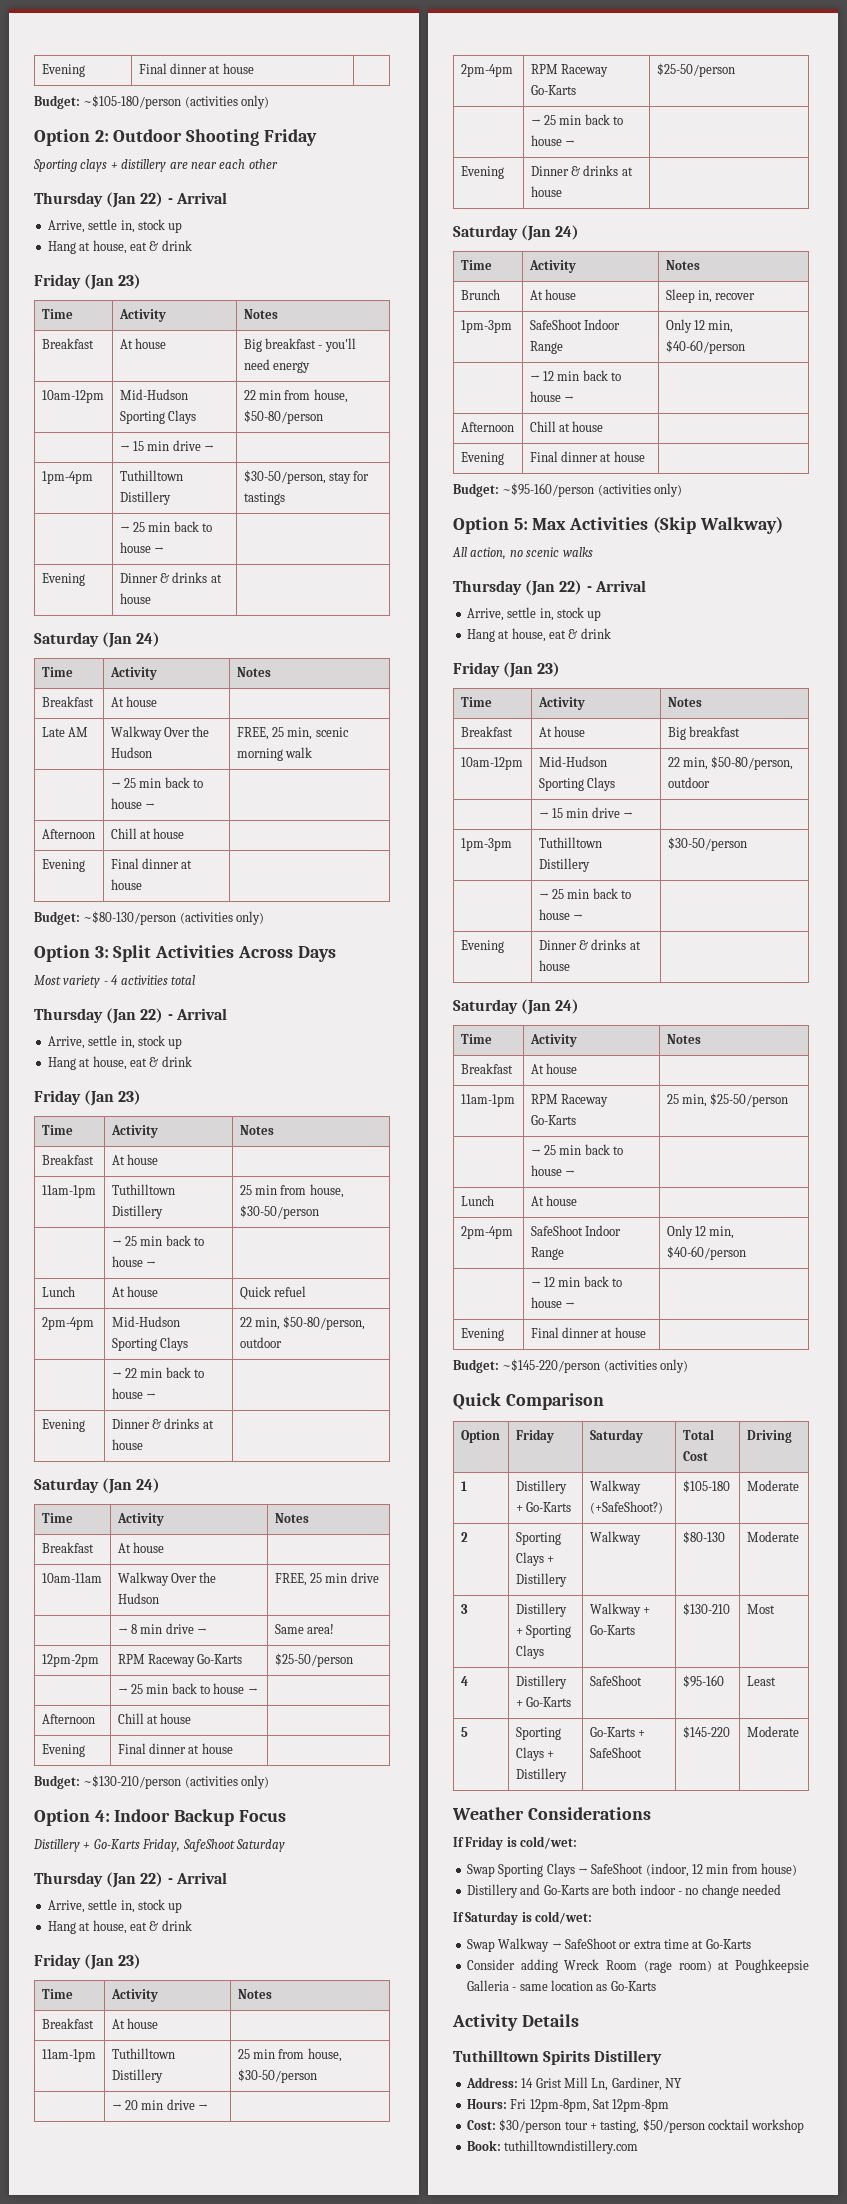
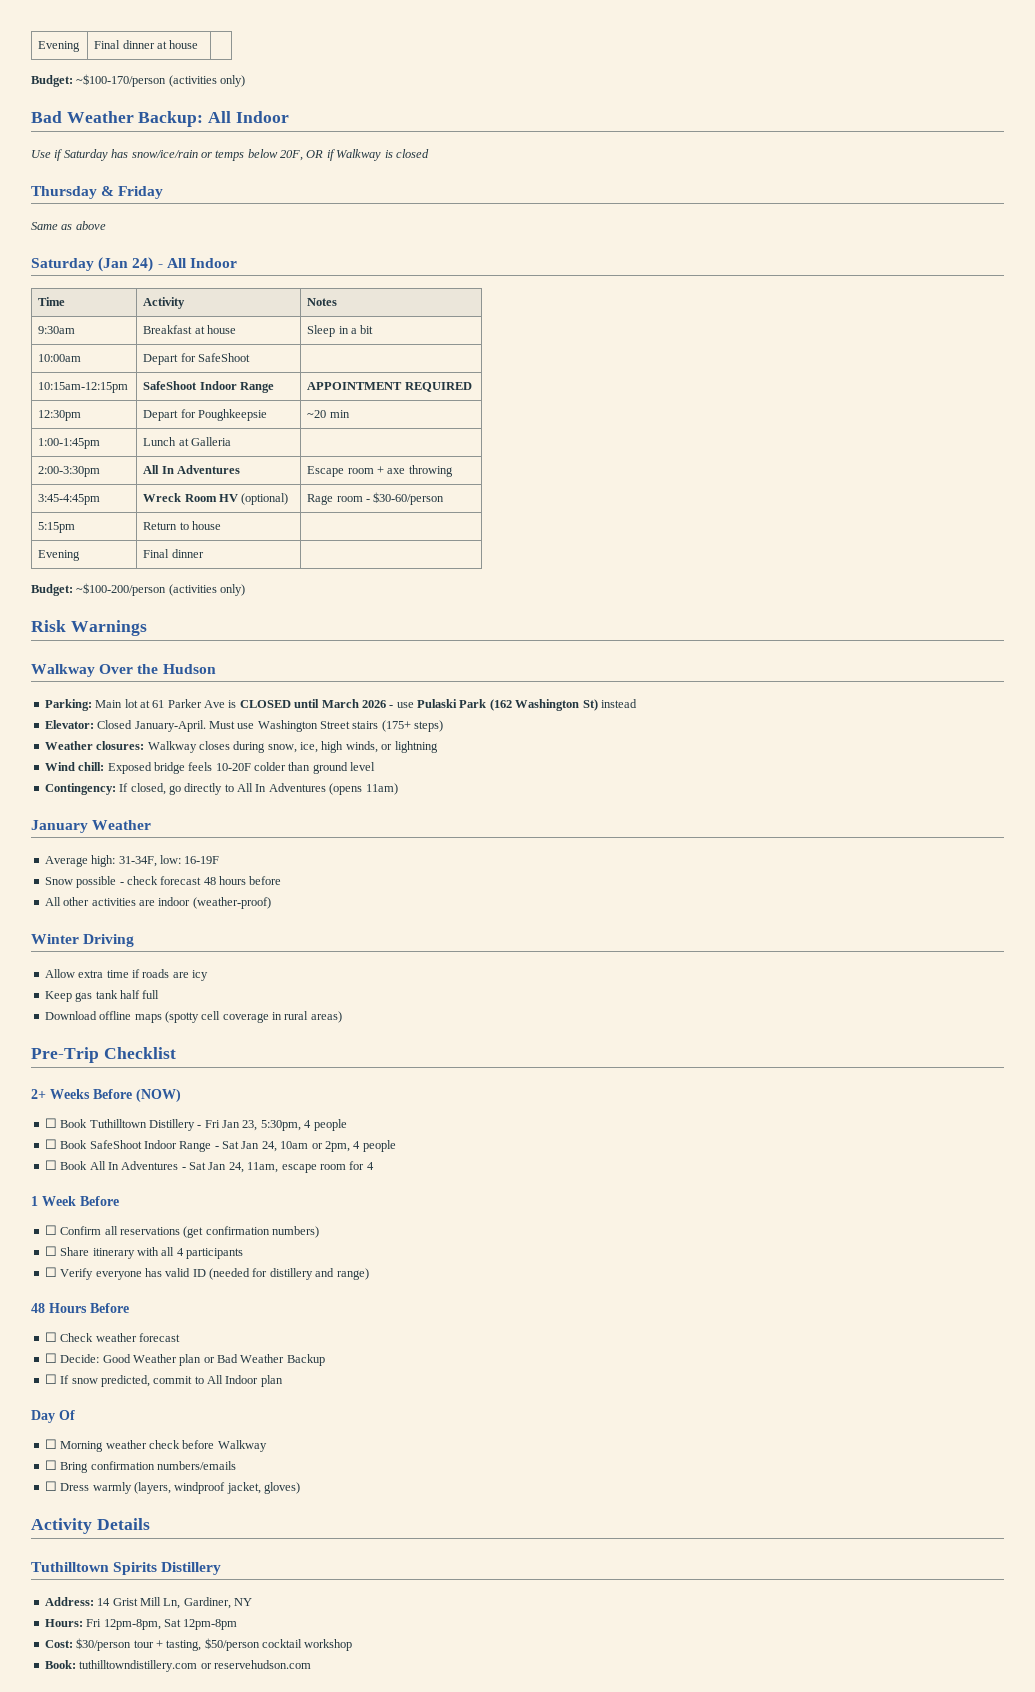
[41,64,85,77] [138,63,254,74] [34,95,270,109] [34,129,317,146] [33,159,278,172] [34,192,227,208] [47,219,183,233] [47,240,192,254] [34,274,142,290] [41,309,73,319] [118,309,166,322] [243,309,278,319] [41,338,94,349] [119,338,166,349] [243,338,356,352] [243,359,310,373] [41,390,104,403] [119,389,188,400] [119,410,196,424] [243,389,348,403] [243,410,323,424] [119,440,215,451] [41,471,93,484] [119,470,183,481] [119,491,171,505] [243,470,370,484] [243,492,285,505] [119,521,213,532] [119,542,164,553] [41,573,85,586] [119,572,222,583] [119,593,151,604] [34,632,161,648] [41,667,73,677] [109,667,157,680] [236,667,271,677] [41,696,94,707] [110,696,157,707] [41,727,88,737] [110,726,210,740] [110,747,152,758] [236,727,349,740] [236,747,312,761] [110,777,204,788] [110,798,155,809] [41,829,95,839] [110,828,185,839] [41,859,85,872] [110,858,193,869] [110,879,142,890] [34,911,265,925] [34,945,336,962] [34,975,195,988] [34,1008,227,1024] [47,1035,183,1049] [47,1056,192,1070] [34,1090,142,1106] [41,1125,73,1135] [110,1125,158,1138] [239,1125,274,1135] [41,1154,94,1165] [111,1154,158,1165] [41,1185,96,1198] [111,1184,175,1195] [111,1205,163,1219] [239,1184,344,1198] [239,1205,319,1219] [111,1235,205,1246] [111,1256,156,1267] [41,1286,75,1297] [111,1286,158,1297] [239,1286,306,1300] [41,1317,94,1330] [111,1316,180,1327] [111,1337,188,1351] [239,1316,366,1330] [239,1337,282,1348] [111,1367,205,1378] [111,1388,156,1399] [41,1419,85,1432] [111,1418,214,1429] [111,1439,143,1450] [34,1478,161,1494] [41,1513,73,1523] [116,1513,164,1526] [274,1513,309,1523] [41,1542,94,1553] [117,1542,164,1553] [41,1573,102,1583] [117,1572,217,1586] [117,1593,159,1604] [274,1572,379,1586] [117,1623,208,1634] [274,1624,334,1634] [41,1654,99,1667] [117,1654,243,1667] [274,1653,353,1667] [117,1683,258,1694] [41,1714,95,1724] [117,1713,192,1724] [41,1744,85,1757] [117,1743,233,1754] [34,1775,270,1789] [34,1809,286,1826] [33,1839,285,1852] [34,1872,227,1888] [47,1899,183,1913] [47,1920,192,1934] [34,1954,142,1970] [41,1989,73,1999] [110,1989,158,2002] [237,1989,272,1999] [41,2018,94,2029] [111,2018,158,2029] [41,2049,96,2062] [111,2048,175,2059] [111,2069,163,2083] [237,2048,342,2062] [237,2069,317,2083] [111,2099,209,2110] [460,64,513,77] [530,64,608,77] [530,85,576,95] [656,63,735,77] [530,114,624,125] [530,135,575,146] [460,166,504,179] [530,165,633,176] [530,186,562,197] [453,225,580,241] [460,260,492,270] [528,260,576,273] [665,260,700,270] [460,289,500,300] [529,289,576,300] [665,289,756,303] [460,320,512,333] [529,319,620,330] [529,341,563,354] [665,319,734,333] [665,340,745,354] [529,370,622,381] [529,391,574,402] [460,422,514,432] [529,421,604,432] [460,452,504,465] [529,451,645,462] [453,483,683,497] [453,516,783,534] [452,547,593,560] [453,580,646,596] [466,607,602,621] [466,628,611,642] [453,662,561,678] [460,697,492,707] [537,697,585,710] [667,697,702,707] [460,726,513,737] [538,726,585,737] [667,726,740,740] [460,757,523,770] [538,756,607,767] [538,777,615,791] [667,756,794,770] [667,777,710,788] [538,807,634,818] [460,838,512,851] [538,837,602,848] [538,858,590,872] [667,837,747,851] [538,888,632,899] [538,909,583,920] [460,940,504,953] [538,939,641,950] [538,960,570,971] [453,999,580,1015] [460,1034,492,1044] [529,1034,577,1047] [666,1034,701,1044] [460,1063,513,1074] [530,1063,577,1074] [460,1094,515,1107] [530,1094,608,1107] [530,1115,576,1125] [666,1093,789,1107] [530,1144,624,1155] [530,1165,575,1176] [460,1195,494,1206] [530,1195,577,1206] [460,1226,513,1239] [530,1225,621,1236] [530,1247,564,1260] [666,1225,735,1239] [666,1246,746,1260] [530,1276,623,1287] [530,1297,575,1308] [460,1328,504,1341] [530,1327,646,1338] [453,1359,689,1373] [453,1393,604,1410] [460,1430,500,1443] [515,1429,554,1443] [589,1429,643,1443] [682,1429,714,1440] [682,1451,708,1461] [746,1430,792,1443] [460,1481,467,1491] [515,1480,567,1494] [515,1502,571,1512] [589,1480,641,1494] [589,1501,663,1514] [682,1480,730,1493] [746,1480,799,1491] [460,1532,468,1542] [515,1532,561,1545] [515,1552,554,1566] [515,1573,567,1587] [589,1531,641,1545] [682,1531,725,1544] [746,1531,799,1542] [460,1604,468,1614] [515,1603,567,1617] [515,1625,571,1638] [515,1645,544,1659] [589,1603,650,1617] [589,1625,635,1635] [682,1603,730,1616] [746,1604,775,1614] [460,1676,468,1686] [515,1675,567,1689] [515,1697,571,1707] [589,1675,642,1686] [682,1675,724,1688] [746,1676,776,1686] [460,1727,468,1737] [515,1727,561,1740] [515,1747,554,1761] [515,1768,567,1782] [589,1727,645,1737] [589,1747,642,1758] [682,1726,730,1739] [746,1726,799,1737] [452,1807,651,1820] [453,1836,578,1850] [466,1863,798,1877] [466,1884,782,1898] [453,1911,593,1925] [466,1938,751,1952] [466,1959,809,1973] [466,1980,656,1991] Evening | Final dinner at house | // Budget: ~$105-180/person (activities only) // Option 2: Outdoor Shooting Friday // Sporting clays + distillery are near each other // Thursday (Jan 22) - Arrival // Arrive, settle in, stock up // Hang at house, eat & drink // Friday (Jan 23) // Time | Activity | Notes // Breakfast | At house | Big breakfast - you'll need energy // 10am-12pm | Mid-Hudson Sporting Clays | 22 min from house, $50-80/person // | → 15 min drive → | // 1pm-4pm | Tuthilltown Distillery | $30-50/person, stay for tastings // | → 25 min back to house → | // Evening | Dinner & drinks at house | // Saturday (Jan 24) // Time | Activity | Notes // Breakfast | At house | // Late AM | Walkway Over the Hudson | FREE, 25 min, scenic morning walk // | → 25 min back to house → | // Afternoon | Chill at house | // Evening | Final dinner at house | // Budget: ~$80-130/person (activities only) // Option 3: Split Activities Across Days // Most variety - 4 activities total // Thursday (Jan 22) - Arrival // Arrive, settle in, stock up // Hang at house, eat & drink // Friday (Jan 23) // Time | Activity | Notes // Breakfast | At house | // 11am-1pm | Tuthilltown Distillery | 25 min from house, $30-50/person // | → 25 min back to house → | // Lunch | At house | Quick refuel // 2pm-4pm | Mid-Hudson Sporting Clays | 22 min, $50-80/person, outdoor // | → 22 min back to house → | // Evening | Dinner & drinks at house | // Saturday (Jan 24) // Time | Activity | Notes // Breakfast | At house | // 10am-11am | Walkway Over the Hudson | FREE, 25 min drive // | → 8 min drive → | Same area! // 12pm-2pm | RPM Raceway Go-Karts | $25-50/person // | → 25 min back to house → | // Afternoon | Chill at house | // Evening | Final dinner at house | // Budget: ~$130-210/person (activities only) // Option 4: Indoor Backup Focus // Distillery + Go-Karts Friday, SafeShoot Saturday // Thursday (Jan 22) - Arrival // Arrive, settle in, stock up // Hang at house, eat & drink // Friday (Jan 23) // Time | Activity | Notes // Breakfast | At house | // 11am-1pm | Tuthilltown Distillery | 25 min from house, $30-50/person // | → 20 min drive → | // 2pm-4pm | RPM Raceway Go-Karts | $25-50/person // | → 25 min back to house → | // Evening | Dinner & drinks at house | // Saturday (Jan 24) // Time | Activity | Notes // Brunch | At house | Sleep in, recover // 1pm-3pm | SafeShoot Indoor Range | Only 12 min, $40-60/person // | → 12 min back to house → | // Afternoon | Chill at house | // Evening | Final dinner at house | // Budget: ~$95-160/person (activities only) // Option 5: Max Activities (Skip Walkway) // All action, no scenic walks // Thursday (Jan 22) - Arrival // Arrive, settle in, stock up // Hang at house, eat & drink // Friday (Jan 23) // Time | Activity | Notes // Breakfast | At house | Big breakfast // 10am-12pm | Mid-Hudson Sporting Clays | 22 min, $50-80/person, outdoor // | → 15 min drive → | // 1pm-3pm | Tuthilltown Distillery | $30-50/person // | → 25 min back to house → | // Evening | Dinner & drinks at house | // Saturday (Jan 24) // Time | Activity | Notes // Breakfast | At house | // 11am-1pm | RPM Raceway Go-Karts | 25 min, $25-50/person // | → 25 min back to house → | // Lunch | At house | // 2pm-4pm | SafeShoot Indoor Range | Only 12 min, $40-60/person // | → 12 min back to house → | // Evening | Final dinner at house | // Budget: ~$145-220/person (activities only) // Quick Comparison // Option | Friday | Saturday | Total Cost | Driving // 1 | Distillery + Go-Karts | Walkway (+SafeShoot?) | $105-180 | Moderate // 2 | Sporting Clays + Distillery | Walkway | $80-130 | Moderate // 3 | Distillery + Sporting Clays | Walkway + Go-Karts | $130-210 | Most // 4 | Distillery + Go-Karts | SafeShoot | $95-160 | Least // 5 | Sporting Clays + Distillery | Go-Karts + SafeShoot | $145-220 | Moderate // Weather Considerations // If Friday is cold/wet: // Swap Sporting Clays → SafeShoot (indoor, 12 min from house) // Distillery and Go-Karts are both indoor - no change needed // If Saturday is cold/wet: // Swap Walkway → SafeShoot or extra time at Go-Karts // Consider adding Wreck Room (rage room) at Poughkeepsie Galleria - same location as Go-Karts -> [38,41,81,52] [94,40,199,49] [31,74,246,87] [31,111,289,127] [31,149,429,161] [31,186,164,199] [31,221,106,230] [31,257,237,272] [38,297,66,306] [143,297,186,309] [307,298,338,306] [38,326,76,334] [143,325,237,334] [307,325,374,337] [38,354,82,362] [143,353,251,365] [38,382,129,393] [143,381,275,393] [307,382,472,392] [38,410,82,421] [143,409,268,421] [307,410,350,418] [38,438,101,449] [143,437,232,446] [38,466,101,477] [143,465,241,474] [307,465,453,477] [38,494,101,505] [143,493,289,505] [307,492,445,505] [38,522,76,533] [143,521,222,530] [38,550,81,561] [143,549,204,558] [31,583,246,596] [31,620,147,636] [31,664,216,677] [44,699,637,711] [44,720,444,732] [44,741,438,753] [44,762,376,774] [44,783,398,795] [31,820,152,833] [44,855,220,867] [44,876,282,888] [44,897,271,909] [31,934,135,947] [44,969,208,981] [44,990,160,1002] [44,1011,342,1023] [31,1047,176,1063] [31,1089,181,1102] [44,1118,347,1131] [44,1139,396,1152] [44,1160,374,1173] [31,1196,119,1206] [44,1225,319,1238] [44,1246,243,1259] [44,1267,369,1280] [31,1303,129,1313] [44,1332,180,1342] [44,1353,325,1366] [44,1374,283,1387] [31,1410,75,1423] [44,1439,267,1452] [44,1460,236,1473] [44,1481,300,1494] Evening | Final dinner at house | // Budget: ~$100-170/person (activities only) // Bad Weather Backup: All Indoor // Use if Saturday has snow/ice/rain or temps below 20F, OR if Walkway is closed // Thursday & Friday // Same as above // Saturday (Jan 24) - All Indoor // Time | Activity | Notes // 9:30am | Breakfast at house | Sleep in a bit // 10:00am | Depart for SafeShoot | // 10:15am-12:15pm | SafeShoot Indoor Range | APPOINTMENT REQUIRED // 12:30pm | Depart for Poughkeepsie | ~20 min // 1:00-1:45pm | Lunch at Galleria | // 2:00-3:30pm | All In Adventures | Escape room + axe throwing // 3:45-4:45pm | Wreck Room HV (optional) | Rage room - $30-60/person // 5:15pm | Return to house | // Evening | Final dinner | // Budget: ~$100-200/person (activities only) // Risk Warnings // Walkway Over the Hudson // Parking: Main lot at 61 Parker Ave is CLOSED until March 2026 - use Pulaski Park (162 Washington St) instead // Elevator: Closed January-April. Must use Washington Street stairs (175+ steps) // Weather closures: Walkway closes during snow, ice, high winds, or lightning // Wind chill: Exposed bridge feels 10-20F colder than ground level // Contingency: If closed, go directly to All In Adventures (opens 11am) // January Weather // Average high: 31-34F, low: 16-19F // Snow possible - check forecast 48 hours before // All other activities are indoor (weather-proof) // Winter Driving // Allow extra time if roads are icy // Keep gas tank half full // Download offline maps (spotty cell coverage in rural areas) // Pre-Trip Checklist // 2+ Weeks Before (NOW) // ☐ Book Tuthilltown Distillery - Fri Jan 23, 5:30pm, 4 people // ☐ Book SafeShoot Indoor Range - Sat Jan 24, 10am or 2pm, 4 people // ☐ Book All In Adventures - Sat Jan 24, 11am, escape room for 4 // 1 Week Before // ☐ Confirm all reservations (get confirmation numbers) // ☐ Share itinerary with all 4 participants // ☐ Verify everyone has valid ID (needed for distillery and range) // 48 Hours Before // ☐ Check weather forecast // ☐ Decide: Good Weather plan or Bad Weather Backup // ☐ If snow predicted, commit to All Indoor plan // Day Of // ☐ Morning weather check before Walkway // ☐ Bring confirmation numbers/emails // ☐ Dress warmly (layers, windproof jacket, gloves)
(639, 2147) none -> [200,1660,311,1669] or reservehudson.com

